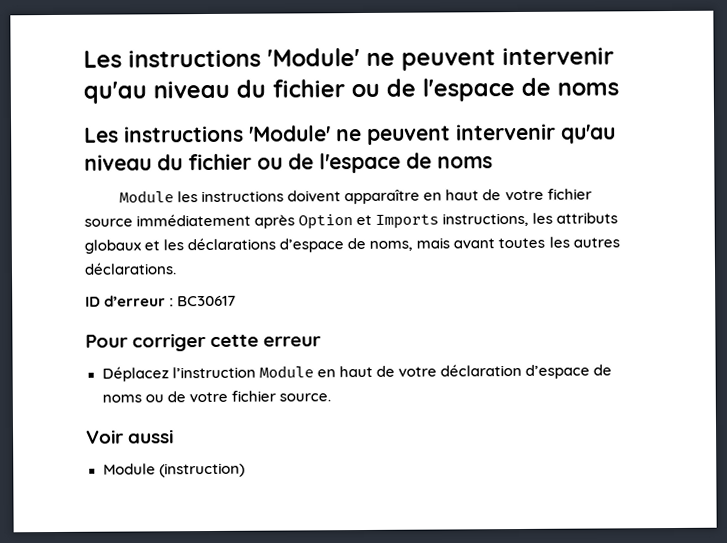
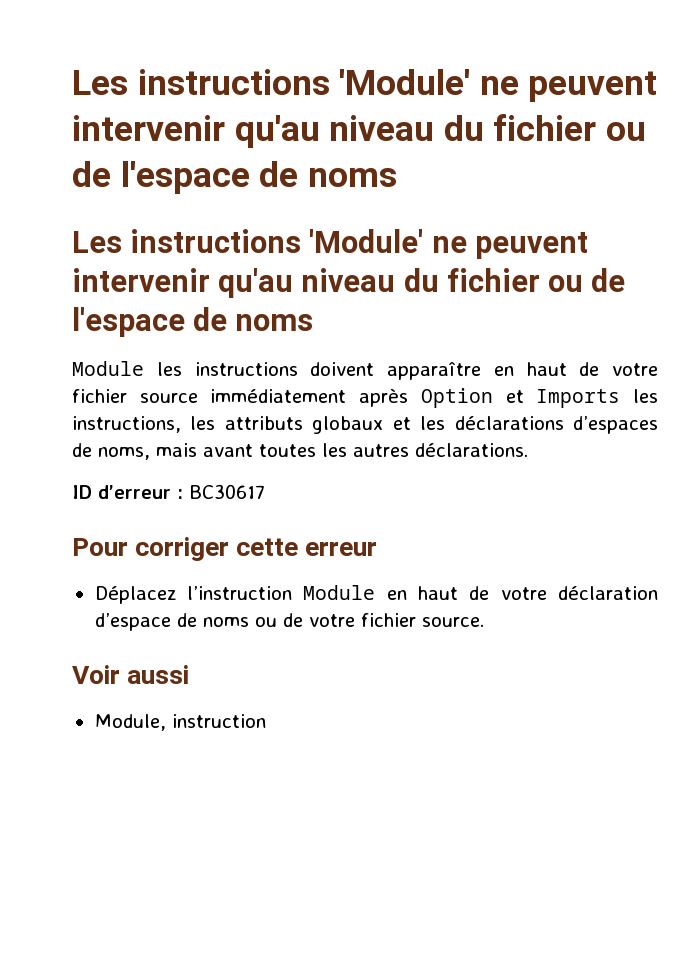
(440, 221) none -> [633,389,658,403] les
[279,238,345,253] d’espace -> [573,416,658,434] d’espaces
[102,462,245,478] Module (instruction) -> [94,714,266,731] Module, instruction

